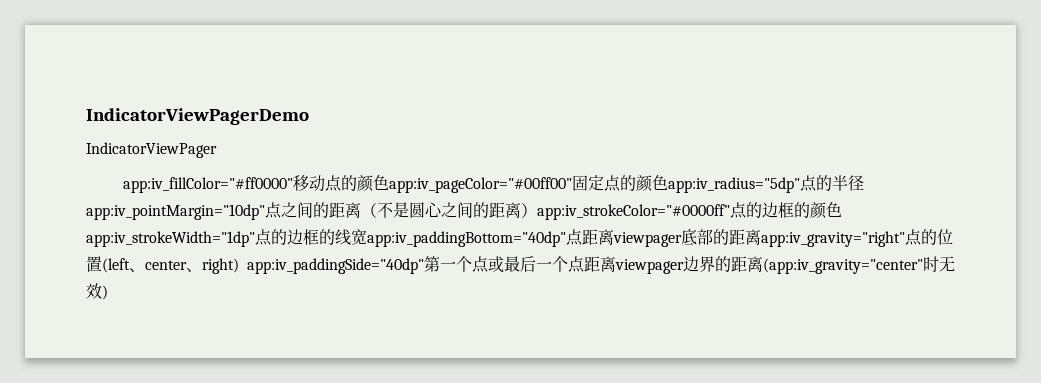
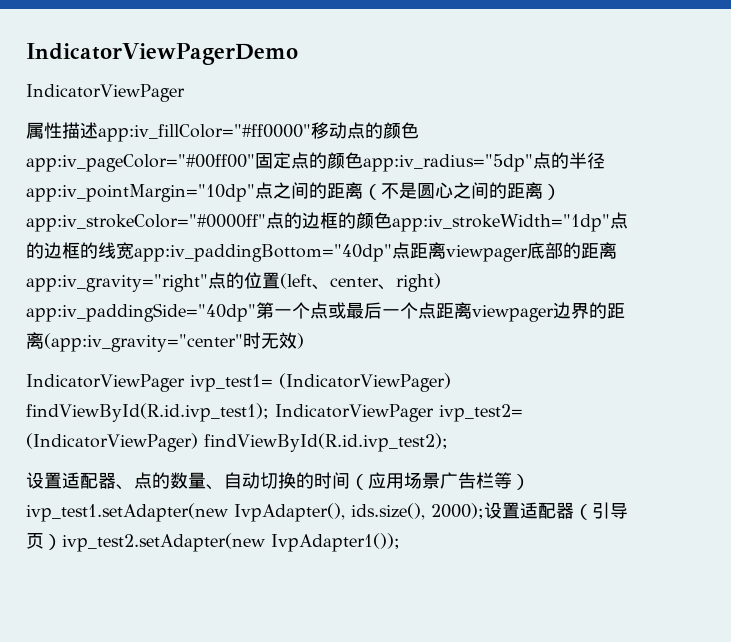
(217, 150) none -> [26,122,98,139] 属性描述
(108, 292) none -> [26,373,451,392] [26,403,523,422] [26,433,448,452] [26,472,530,490] [26,502,628,522] [26,533,400,552] // IndicatorViewPager ivp_test1= (IndicatorViewPager) findViewById(R.id.ivp_test1); IndicatorViewPager ivp_test2= (IndicatorViewPager) findViewById(R.id.ivp_test2); // 设置适配器、点的数量、自动切换的时间（应用场景广告栏等）ivp_test1.setAdapter(new IvpAdapter(), ids.size(), 2000);设置适配器（引导页）ivp_test2.setAdapter(new IvpAdapter1());

